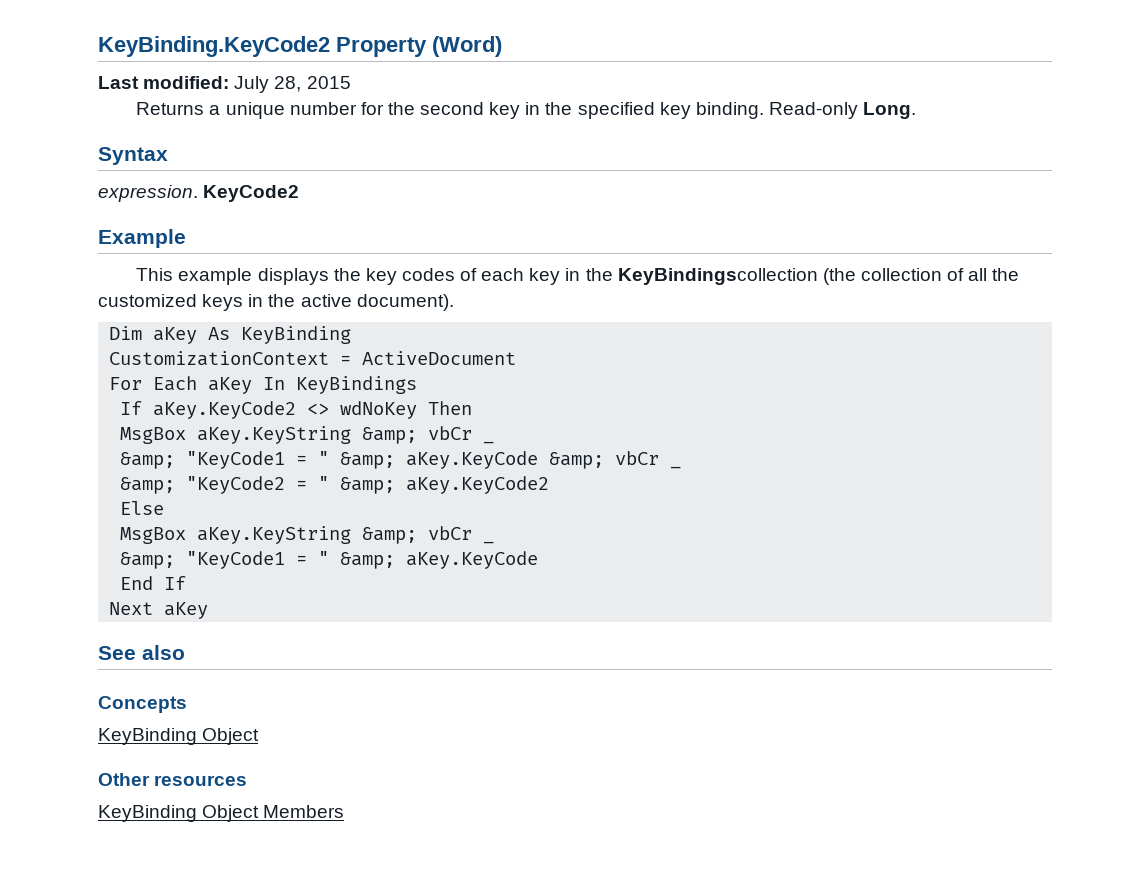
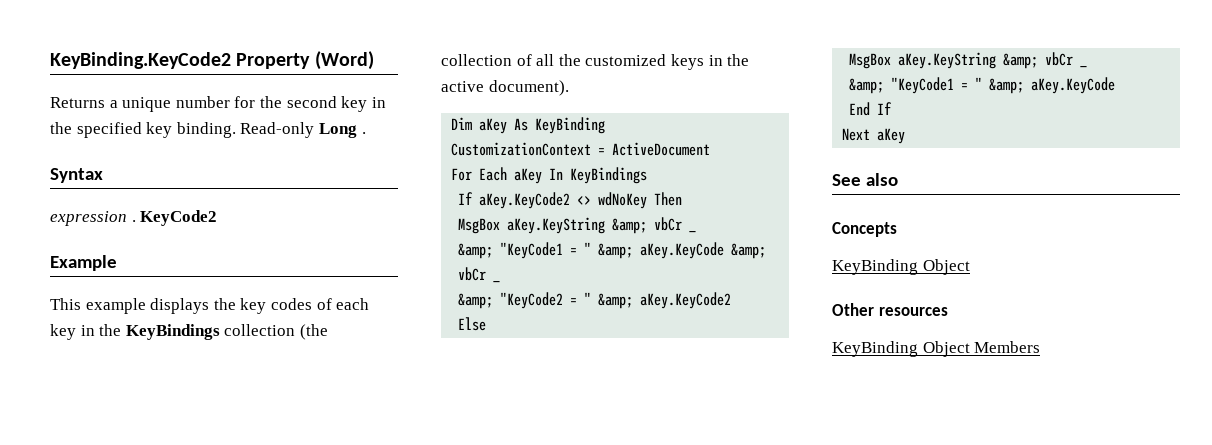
[98,76,351,93] // Last modified: July 28, 2015 -> (374, 60) none
[863,102,917,119] Long. -> [318,123,366,138] Long .
[98,185,198,202] expression. -> [50,211,136,226] expression .
[617,268,818,285] KeyBindingscollection -> [125,324,296,340] KeyBindings collection

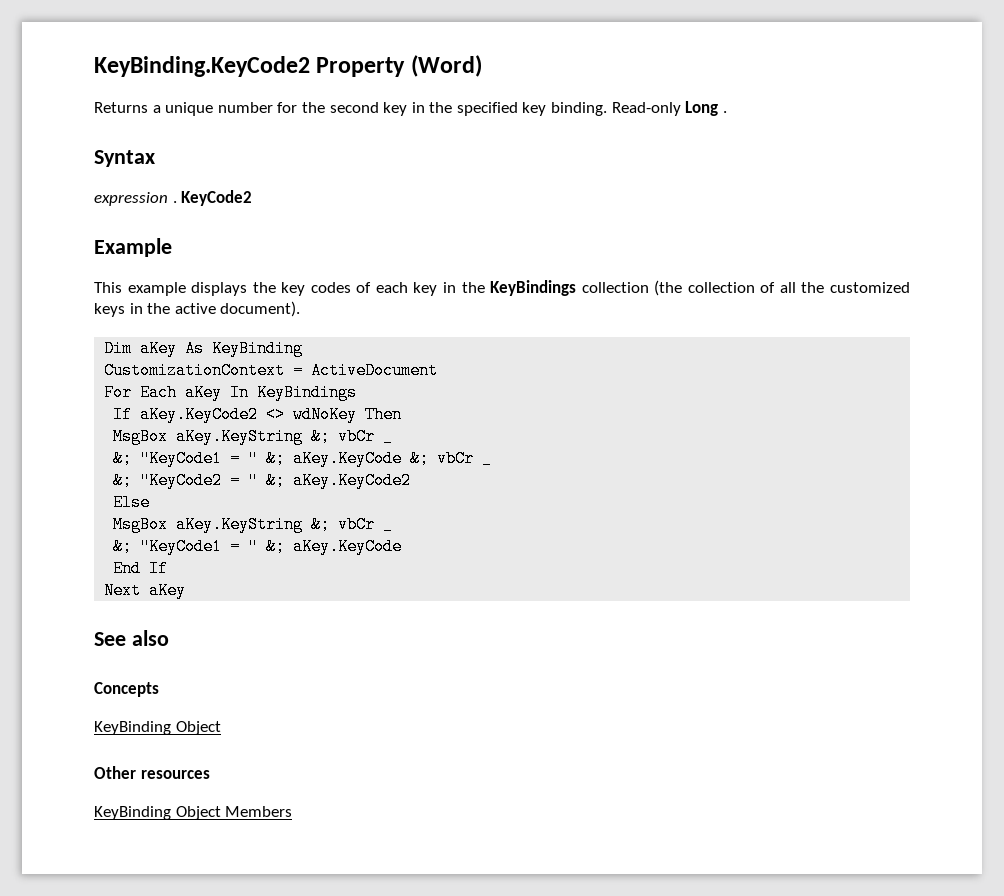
[612,217,697,234] [458,242,767,259] [458,267,501,283] [458,293,494,309] &amp; vbCr _ // &amp; "KeyCode1 = " &amp; aKey.KeyCode &amp; vbCr _ // &amp; -> [311,428,394,445] [113,450,493,467] [113,472,133,489] &; vbCr _ // &; "KeyCode1 = " &; aKey.KeyCode &; vbCr _ // &;
[598,293,634,309] &amp; -> [266,472,286,489] &;
[1003,52,1088,69] [849,77,1025,94] &amp; vbCr _ // &amp; "KeyCode1 = " &amp; -> [311,516,394,533] [113,538,286,555] &; vbCr _ // &; "KeyCode1 = " &;

